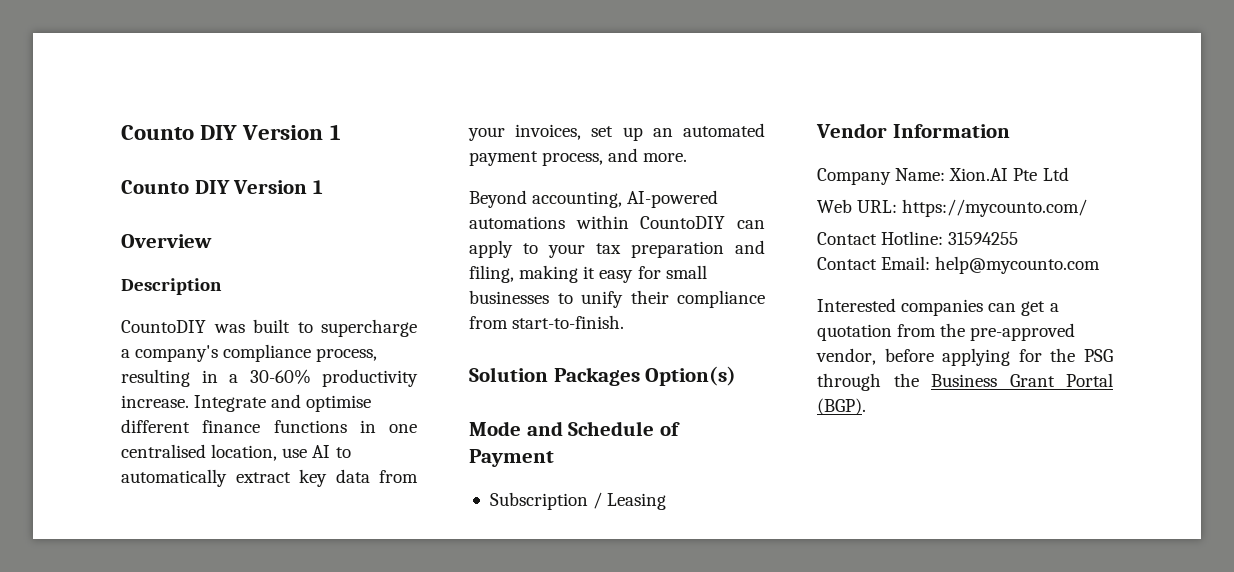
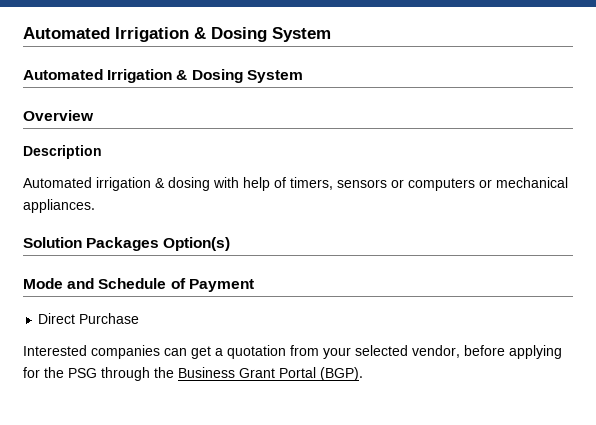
[121,124,341,140] [121,180,324,194] [121,234,212,248] [121,278,222,295] [121,319,417,337] [121,344,378,362] [121,369,418,387] [121,394,372,412] [121,419,417,433] [121,444,351,461] [121,469,418,487] [468,123,765,141] [469,148,688,166] [469,190,719,208] [469,215,765,229] [469,240,765,258] [469,265,707,283] [469,290,765,308] [469,315,625,329] Counto DIY Version 1 // Counto DIY Version 1 // Overview // Description // CountoDIY was built to supercharge a company's compliance process, resulting in a 30-60% productivity increase. Integrate and optimise different finance functions in one centralised location, use AI to automatically extract key data from your invoices, set up an automated payment process, and more. // Beyond accounting, AI-powered automations within CountoDIY can apply to your tax preparation and filing, making it easy for small businesses to unify their compliance from start-to-finish. -> [23,27,331,42] [23,69,303,83] [23,110,94,121] [23,145,102,159] [23,177,568,191] [23,199,95,213] Automated Irrigation & Dosing System // Automated Irrigation & Dosing System // Overview // Description // Automated irrigation & dosing with help of timers, sensors or computers or mechanical appliances.
[489,492,667,510] [816,123,1010,138] [817,167,1069,185] [817,199,1088,217] [817,231,1019,245] [817,256,1101,274] Subscription / Leasing // Vendor Information // Company Name: Xion.AI Pte Ltd // Web URL: https://mycounto.com/ // Contact Hotline: 31594255 // Contact Email: help@mycounto.com -> [38,313,140,324] Direct Purchase
[940,323,1076,341] the pre-approved -> [323,345,408,359] your selected

